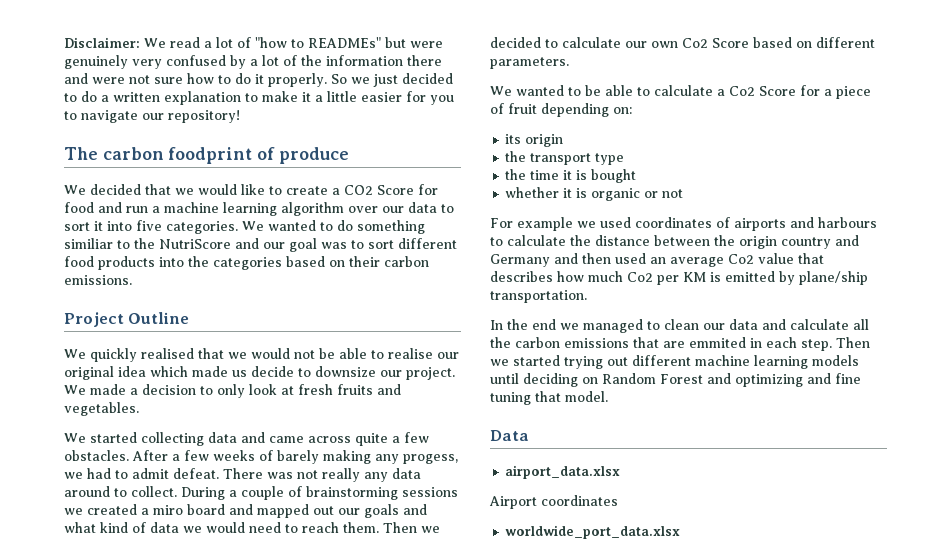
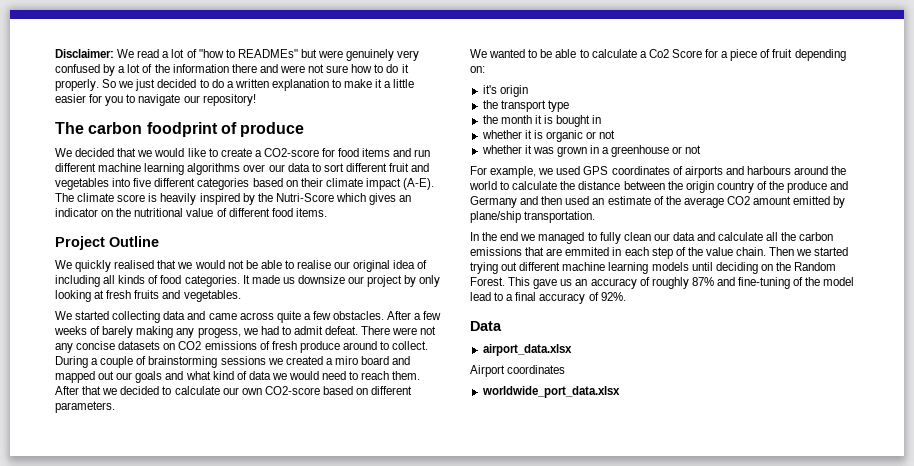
[344,185,414,195] CO2 Score -> [263,148,319,157] CO2-score
(94, 207) none -> [362,148,391,157] items
[152,202,344,216] a machine learning algorithm -> [55,163,241,175] different machine learning algorithms
[94,220,425,234] [64,238,457,252] [64,256,429,270] [64,275,132,285] it into five categories. We wanted to do something similiar to the NutriScore and our goal was to sort different food products into the categories based on their carbon emissions. -> [345,163,430,172] [55,178,435,190] [55,193,412,205] [55,208,327,217] different fruit and vegetables into five different categories based on their climate impact (A-E). The climate score is heavily inspired by the Nutri-Score which gives an indicator on the nutritional value of different food items.
[150,366,455,380] [64,384,277,398] which made us decide to downsize our project. We made a decision to only look -> [417,260,428,269] [55,275,441,287] [55,290,91,302] of including all kinds of food categories. It made us downsize our project by only looking
[267,468,421,482] was not really any data -> [392,326,437,335] [55,341,340,353] were not any concise datasets on CO2 emissions of fresh produce
[383,522,417,533] Then -> [55,386,102,395] After that
[682,38,749,48] Co2 Score -> [264,386,320,395] CO2-score
[505,134,522,144] its -> [482,85,497,94] it's
[530,170,560,180] time -> [500,115,532,124] month
(637, 176) none -> [592,115,602,124] in
(684, 193) none -> [481,145,702,157] // whether it was grown in a greenhouse or not
[517,217,573,231] example -> [490,166,537,178] example,
(631, 222) none -> [583,166,609,175] GPS
(877, 222) none -> [794,166,847,175] [469,181,497,190] around the world
(831, 243) none -> [756,181,828,193] of the produce
[670,253,824,267] [490,271,721,285] average Co2 value that describes how much Co2 per KM is -> [607,196,792,208] estimate of the average CO2 amount
(660, 325) none -> [599,232,621,244] fully
[801,339,832,351] step. -> [651,247,767,259] step of the value chain.
[602,373,861,387] [490,391,608,405] Random Forest and optimizing and fine tuning that model. -> [775,262,837,271] [470,277,855,289] [470,292,626,304] the Random Forest. This gave us an accuracy of roughly 87% and fine-tuning of the model lead to a final accuracy of 92%.

